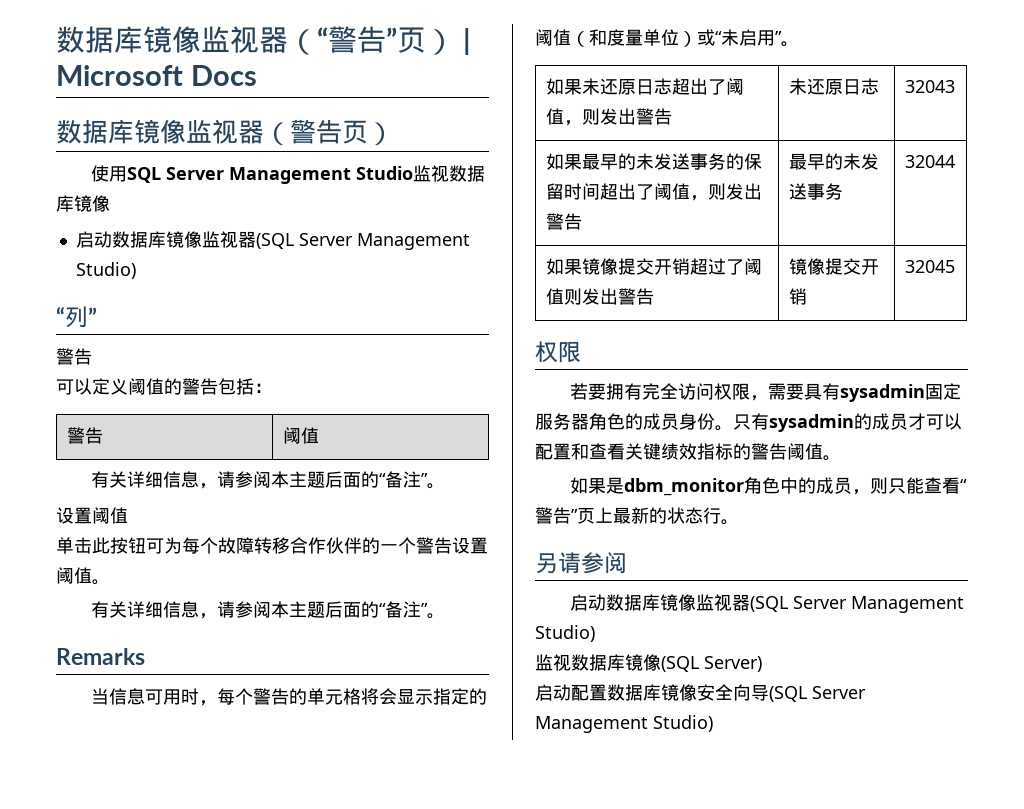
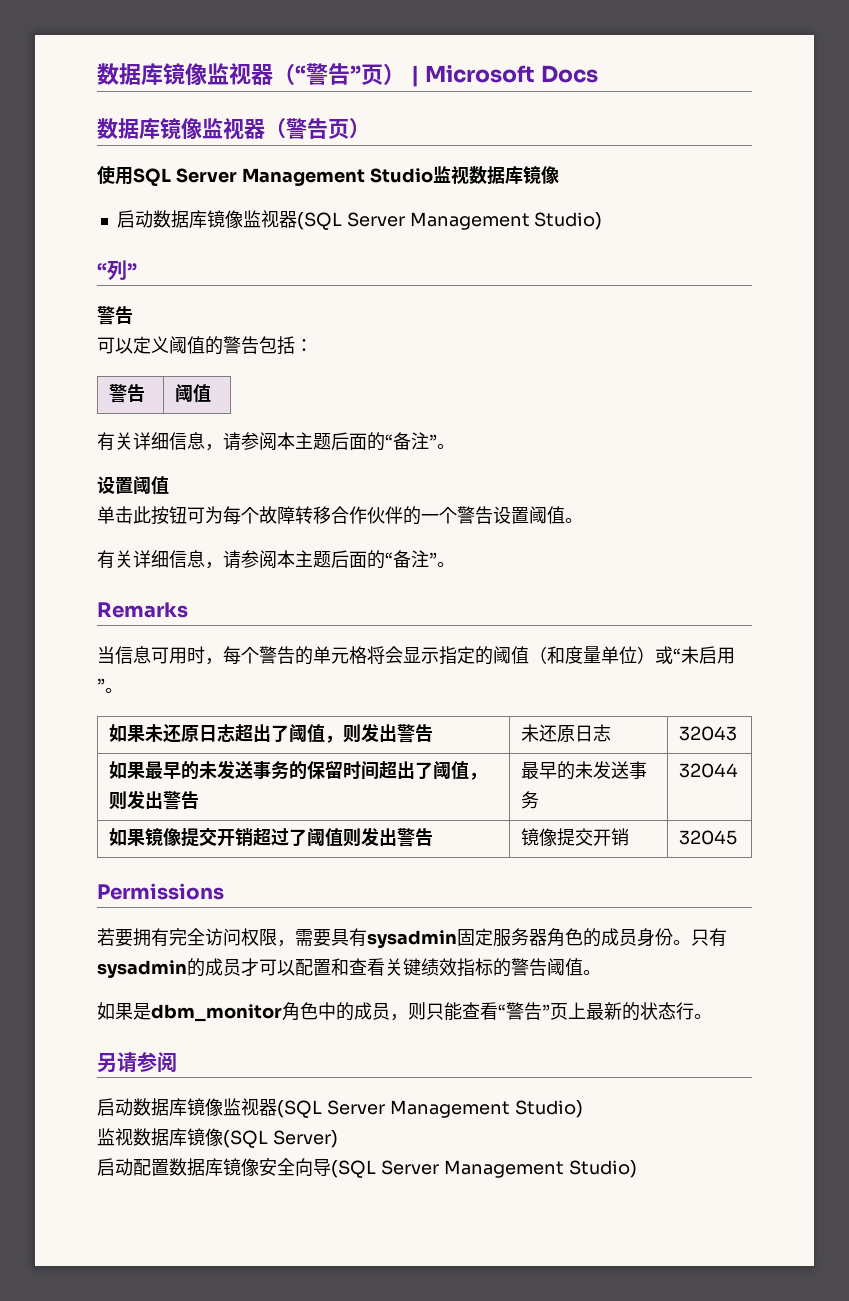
[535,341,581,363] 权限 -> [97,883,224,900] Permissions

